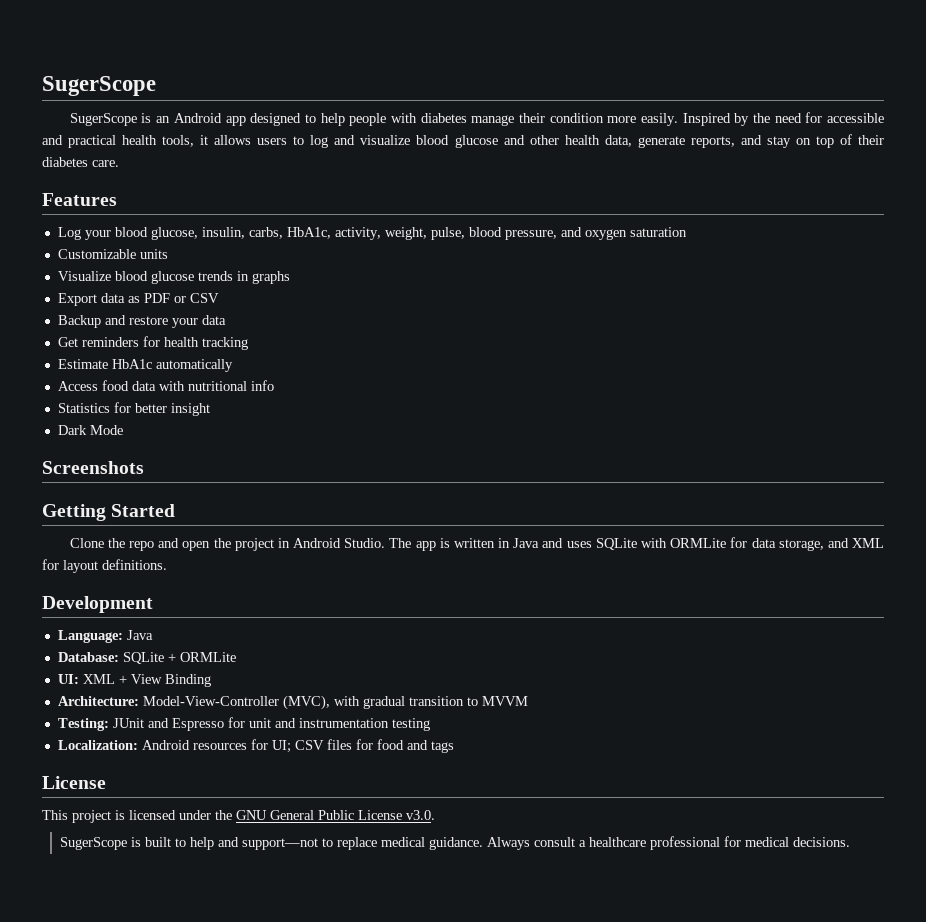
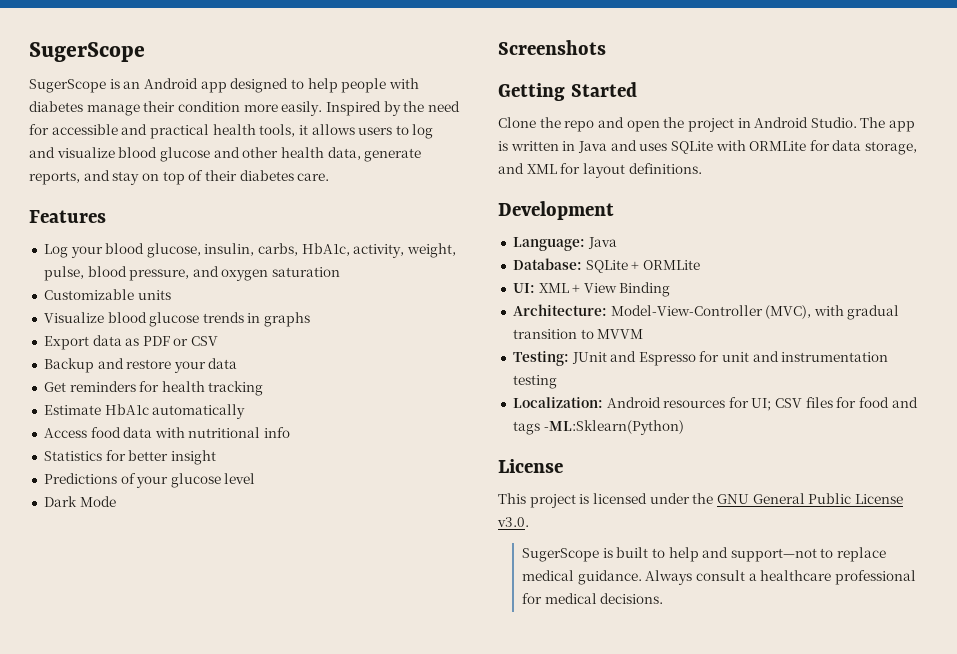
(210, 409) none -> [43,473,256,488] // Predictions of your glucose level
(454, 747) none -> [543,420,684,435] -ML:Sklearn(Python)

